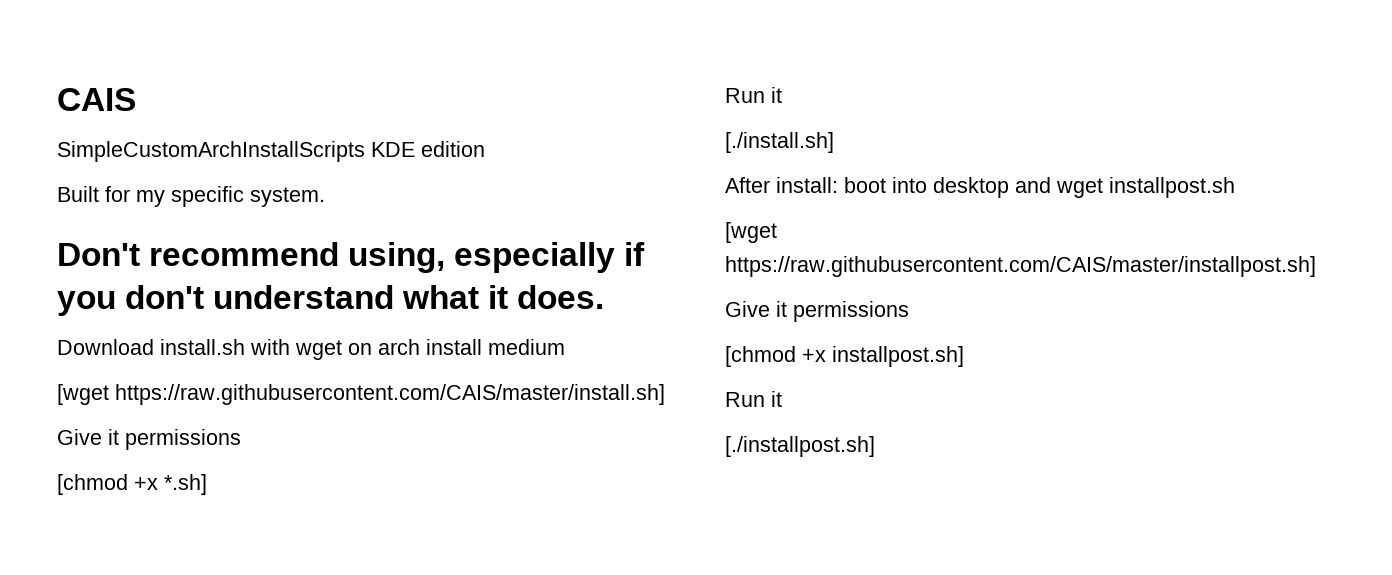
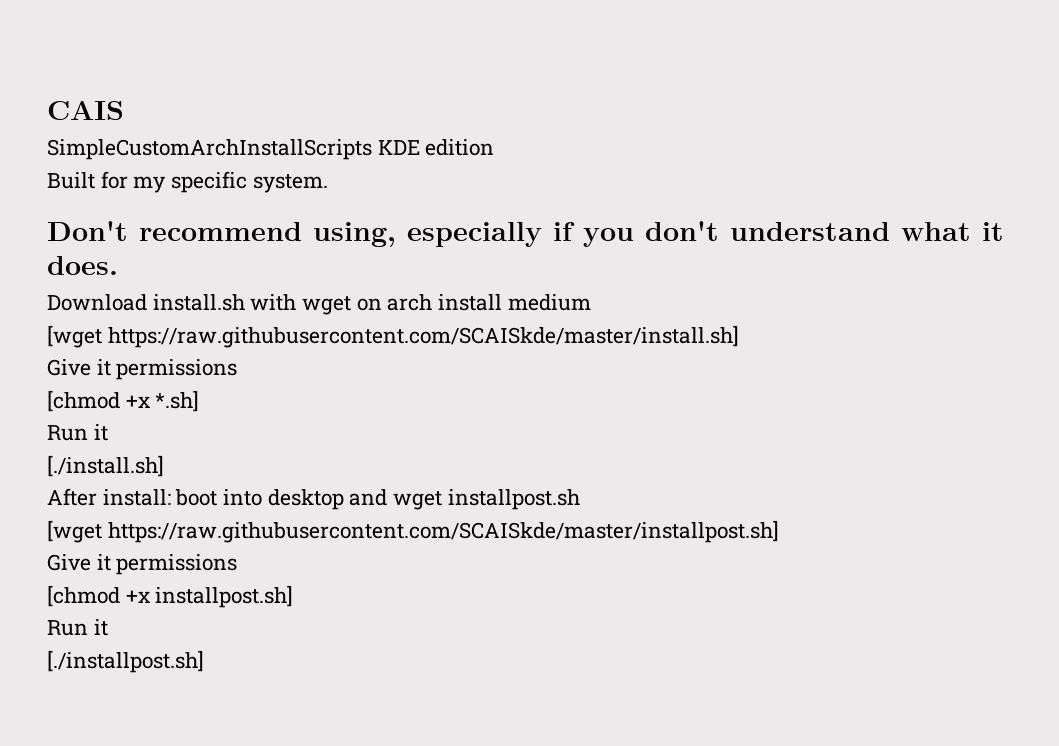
[115,384,665,405] https://raw.githubusercontent.com/CAIS/master/install.sh] -> [107,325,739,348] https://raw.githubusercontent.com/SCAISkde/master/install.sh]
[725,256,1316,277] https://raw.githubusercontent.com/CAIS/master/installpost.sh] -> [107,520,779,543] https://raw.githubusercontent.com/SCAISkde/master/installpost.sh]

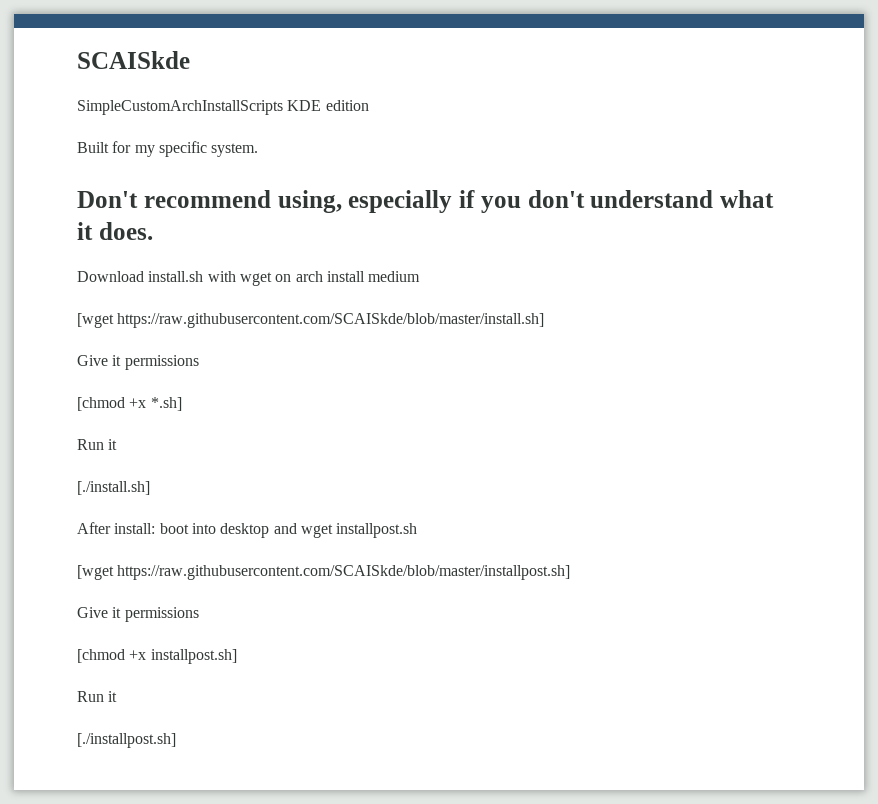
[47,101,124,120] CAIS -> [77,51,190,69] SCAISkde
[107,325,739,348] https://raw.githubusercontent.com/SCAISkde/master/install.sh] -> [117,313,545,328] https://raw.githubusercontent.com/SCAISkde/blob/master/install.sh]
[107,520,779,543] https://raw.githubusercontent.com/SCAISkde/master/installpost.sh] -> [117,565,571,580] https://raw.githubusercontent.com/SCAISkde/blob/master/installpost.sh]

